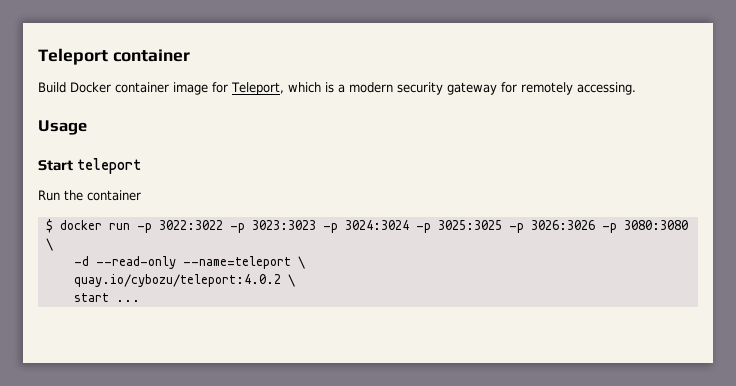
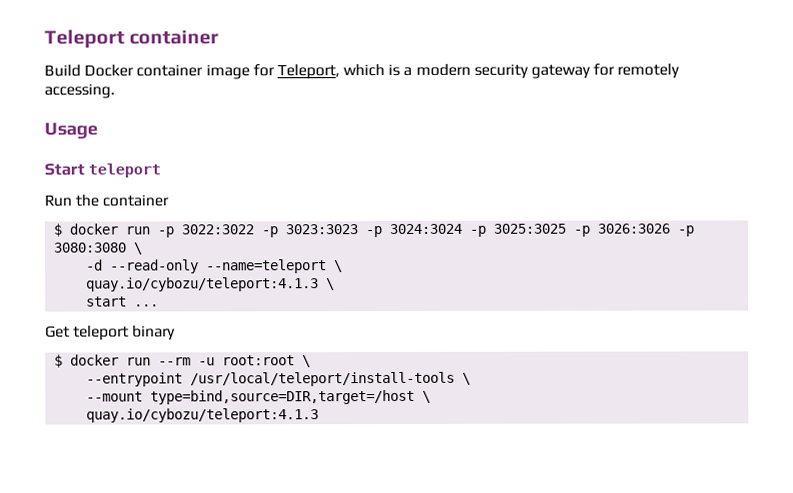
[73,274,281,287] quay.io/cybozu/teleport:4.0.2 -> [86,277,320,292] quay.io/cybozu/teleport:4.1.3
(140, 301) none -> [45,325,177,341] [54,354,312,368] [86,371,472,387] [86,389,432,405] [86,408,320,423] // Get teleport binary // $ docker run --rm -u root:root \ // --entrypoint /usr/local/teleport/install-tools \ // --mount type=bind,source=DIR,target=/host \ // quay.io/cybozu/teleport:4.1.3

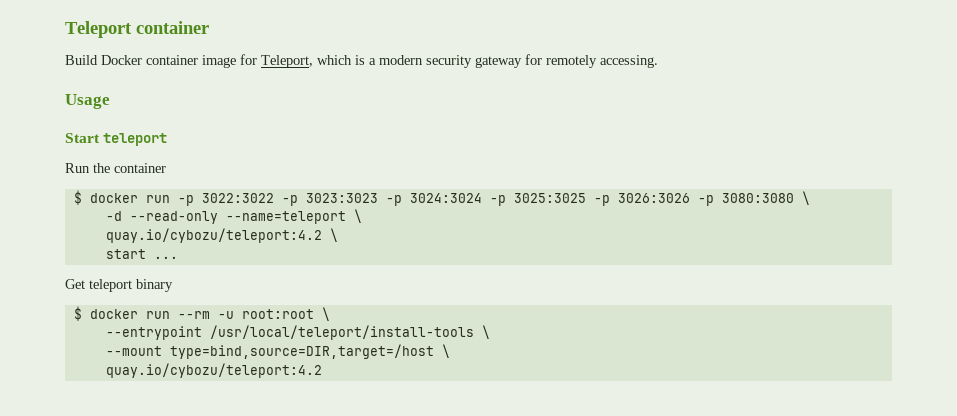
[86,277,320,292] quay.io/cybozu/teleport:4.1.3 -> [105,228,322,243] quay.io/cybozu/teleport:4.2
[86,408,320,423] quay.io/cybozu/teleport:4.1.3 -> [105,363,322,378] quay.io/cybozu/teleport:4.2

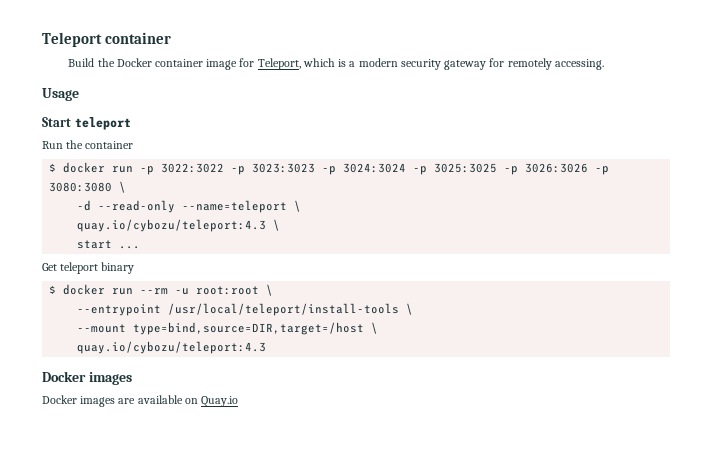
(98, 60) none -> [97,58,115,67] the
[105,228,322,243] quay.io/cybozu/teleport:4.2 -> [77,219,267,232] quay.io/cybozu/teleport:4.3
[105,363,322,378] quay.io/cybozu/teleport:4.2 -> [77,341,267,354] [42,371,132,385] [42,395,239,407] quay.io/cybozu/teleport:4.3 // Docker images // Docker images are available on Quay.io

